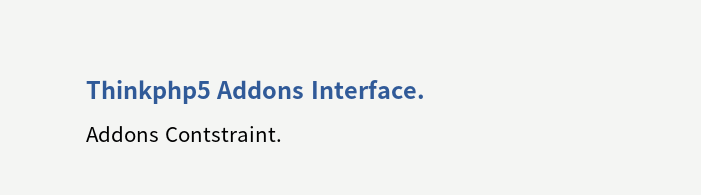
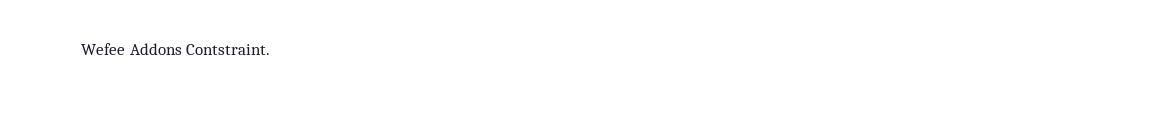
[86,80,425,104] Thinkphp5 Addons Interface. // -> [81,43,125,55] Wefee

